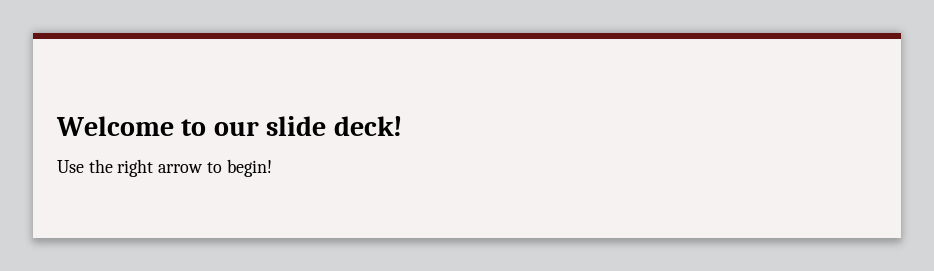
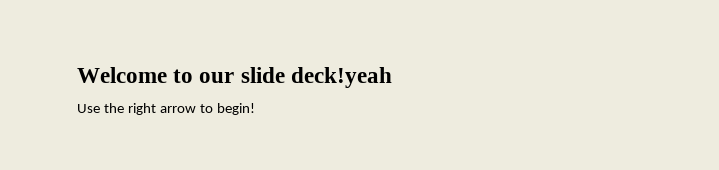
[333,116,402,136] deck! -> [290,67,392,88] deck!yeah

